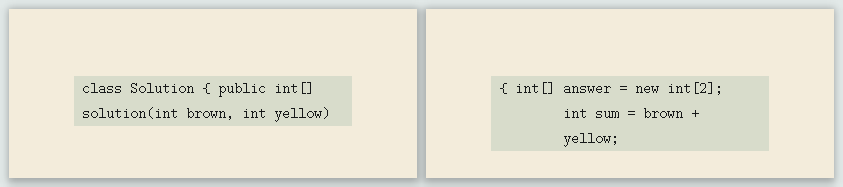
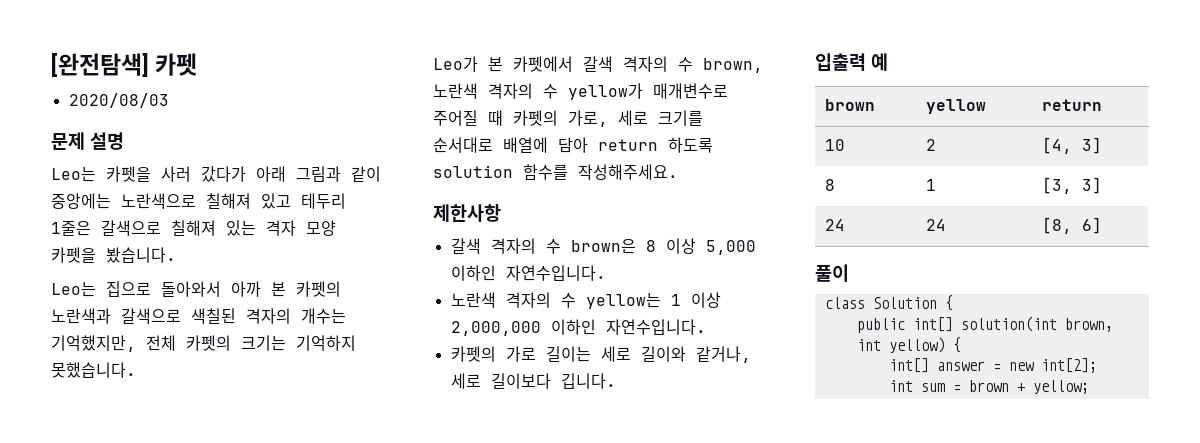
(82, 88) none -> [51,53,198,77] [68,93,169,108] [51,132,124,150] [51,166,381,182] [51,193,346,209] [51,220,336,236] [51,247,176,263] [51,281,341,297] [51,308,346,324] [51,335,356,352] [51,362,136,378] [433,56,763,73] [433,83,728,100] [433,110,703,127] [433,137,713,153] [433,164,678,180] [433,204,501,222] [450,238,756,255] [450,265,606,281] [450,292,721,309] [450,319,706,336] [450,346,751,363] [450,373,616,389] [815,53,888,71] [825,99,876,111] [926,99,987,114] [1042,99,1103,111] [825,139,846,151] [926,139,937,151] [1042,137,1103,154] [825,179,836,191] [926,179,937,191] [1042,177,1103,194] [825,219,846,231] [926,219,947,231] [1042,217,1103,234] [815,264,849,282] [완전탐색] 카펫 // 2020/08/03 // 문제 설명 // Leo는 카펫을 사러 갔다가 아래 그림과 같이 중앙에는 노란색으로 칠해져 있고 테두리 1줄은 갈색으로 칠해져 있는 격자 모양 카펫을 봤습니다. // Leo는 집으로 돌아와서 아까 본 카펫의 노란색과 갈색으로 색칠된 격자의 개수는 기억했지만, 전체 카펫의 크기는 기억하지 못했습니다. // Leo가 본 카펫에서 갈색 격자의 수 brown, 노란색 격자의 수 yellow가 매개변수로 주어질 때 카펫의 가로, 세로 크기를 순서대로 배열에 담아 return 하도록 solution 함수를 작성해주세요. // 제한사항 // 갈색 격자의 수 brown은 8 이상 5,000 이하인 자연수입니다. // 노란색 격자의 수 yellow는 1 이상 2,000,000 이하인 자연수입니다. // 카펫의 가로 길이는 세로 길이와 같거나, 세로 길이보다 깁니다. // 입출력 예 // brown | yellow | return // 10 | 2 | [4, 3] // 8 | 1 | [3, 3] // 24 | 24 | [8, 6] // 풀이 //
(211, 88) none -> (953, 303) //
(508, 88) none -> (961, 345) //

